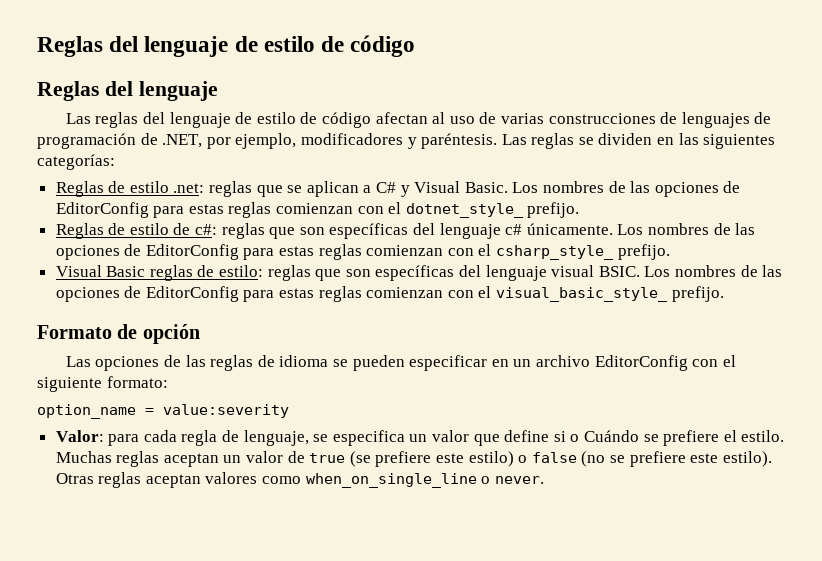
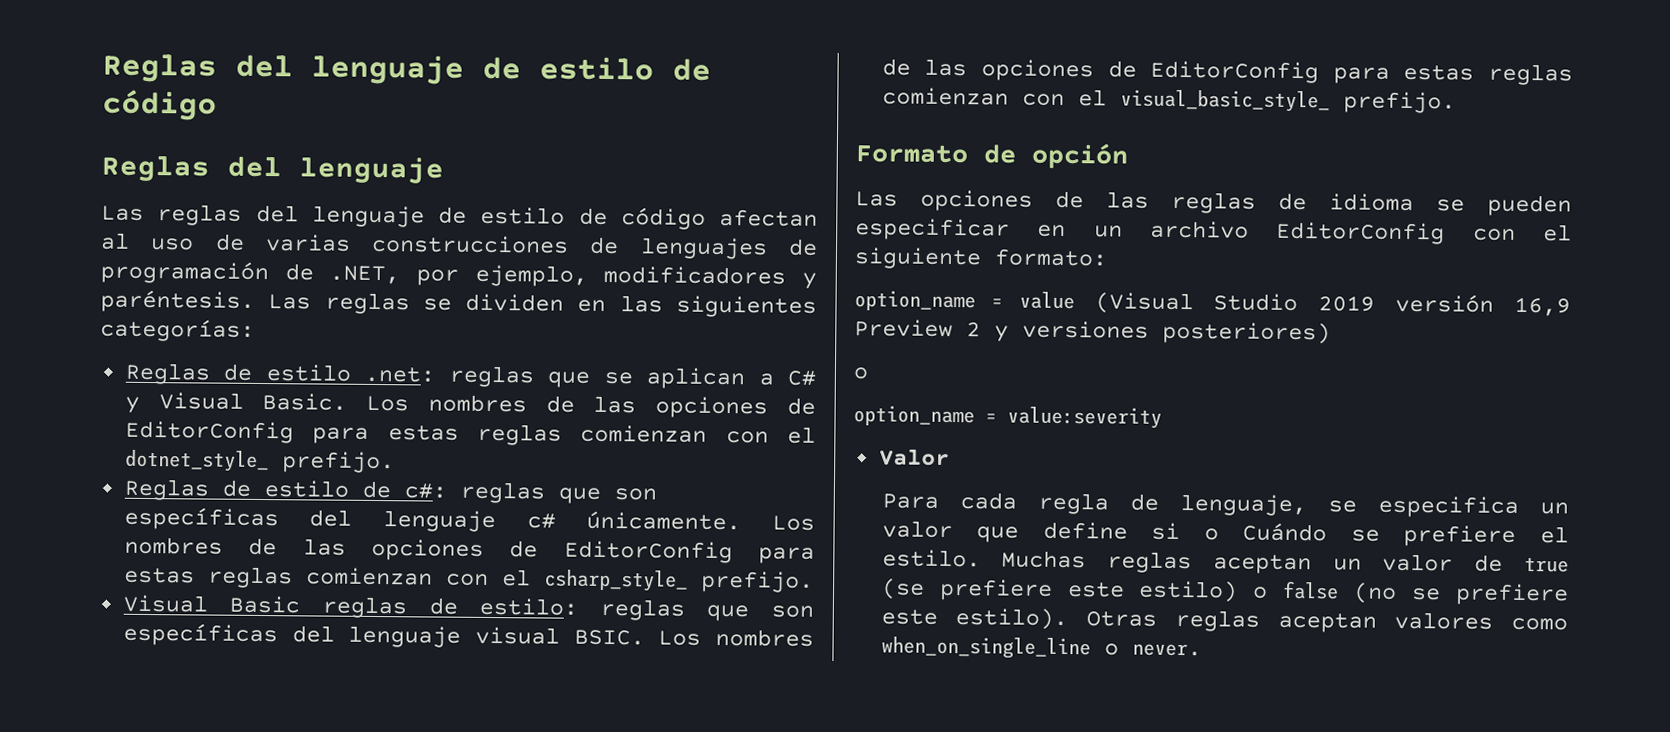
(168, 382) none -> [854,290,1571,317] [854,319,1331,345] [853,367,868,380] // option_name = value (Visual Studio 2019 versión 16,9 Preview 2 y versiones posteriores) // o
[55,430,140,446] Valor: para -> [878,448,950,466] [881,493,939,509] Valor // Para

